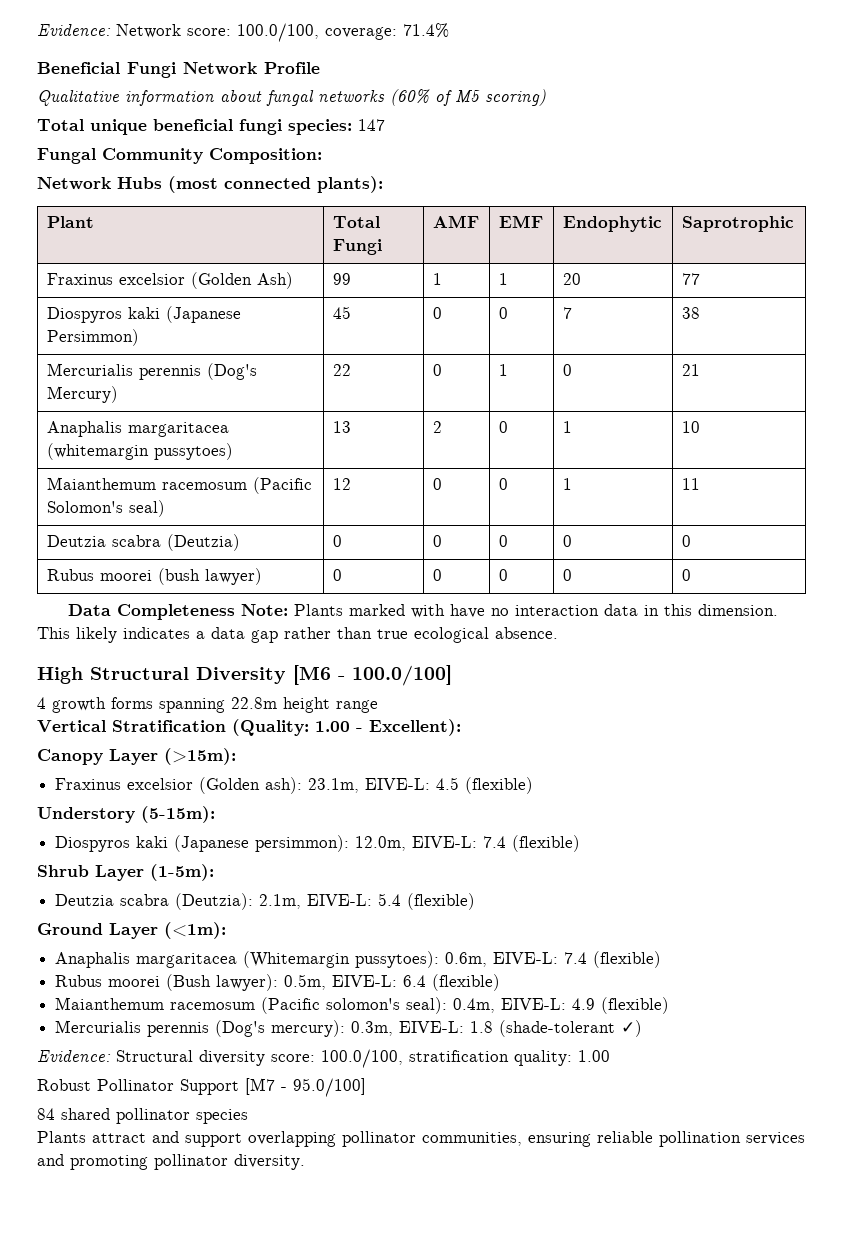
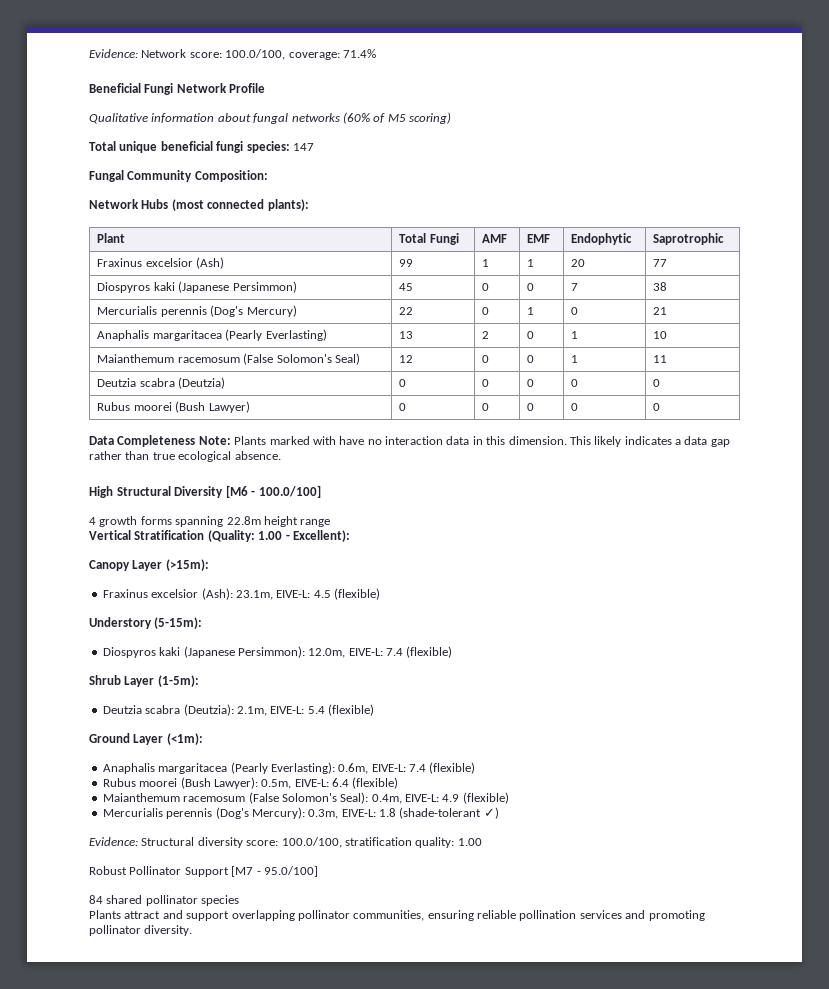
[190,272,293,289] (Golden Ash) -> [196,257,225,269] (Ash)
[46,443,233,460] (whitemargin pussytoes) -> [225,329,327,341] (Pearly Everlasting)
[252,477,312,494] [46,500,165,517] (Pacific Solomon's seal) -> [243,353,360,365] (False Solomon's Seal)
[157,568,262,585] (bush lawyer) -> [175,401,250,413] (Bush Lawyer)
[199,777,303,794] (Golden ash): -> [201,588,233,600] (Ash):
[255,835,350,852] persimmon): -> [237,646,305,658] Persimmon):
[243,951,440,968] (Whitemargin pussytoes): -> [230,762,335,774] (Pearly Everlasting):
[216,974,279,991] lawyer): -> [213,777,258,789] Lawyer):
[261,997,448,1014] (Pacific solomon's seal): -> [248,792,369,804] (False Solomon's Seal):
[271,1020,346,1037] mercury): -> [251,807,305,819] Mercury):

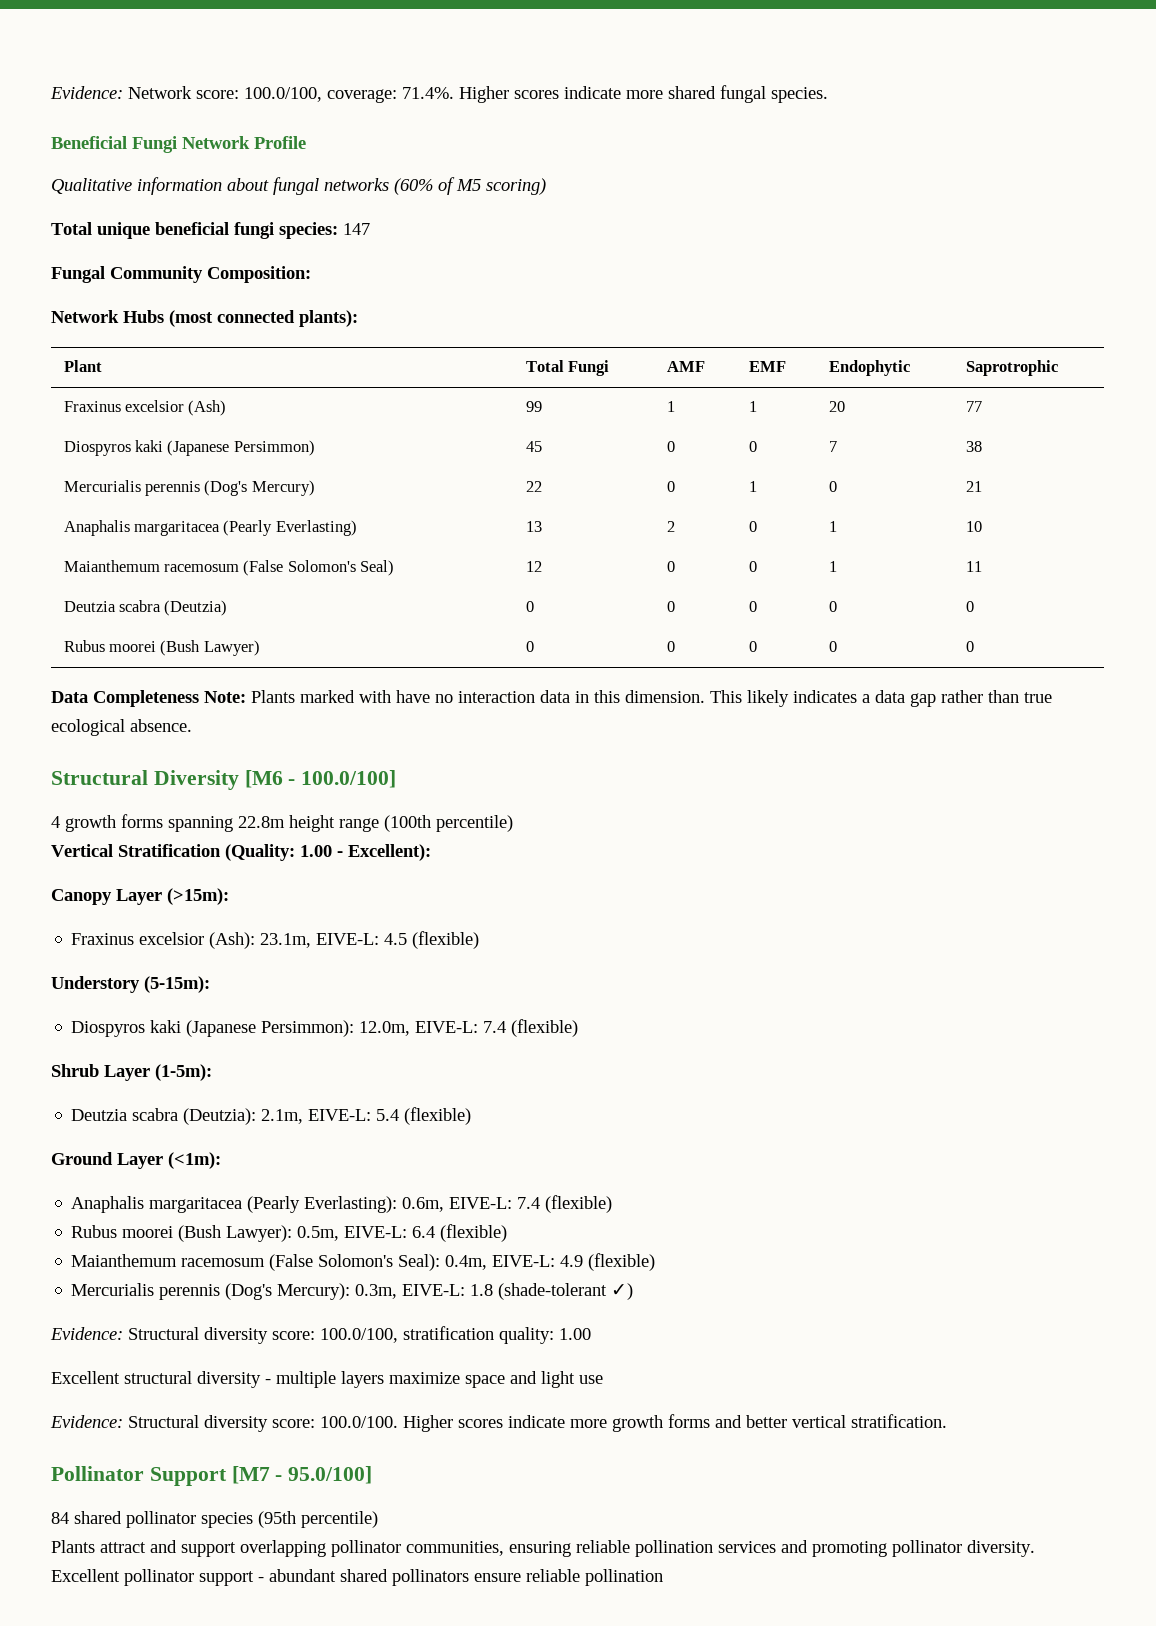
[342,49,376,58] 71.4% -> [402,85,828,103] 71.4%. Higher scores indicate more shared fungal species.
[89,486,113,498] High -> (192, 725) none
(331, 523) none -> [384,815,513,832] (100th percentile)
[89,866,127,875] Robust -> [51,1371,603,1388] [50,1414,947,1432] Excellent structural diversity - multiple layers maximize space and light use // Evidence: Structural diversity score: 100.0/100. Higher scores indicate more growth forms and better vertical stratification. //
(240, 900) none -> [258,1511,378,1528] (95th percentile)
(193, 930) none -> [51,1569,663,1586] Excellent pollinator support - abundant shared pollinators ensure reliable pollination

